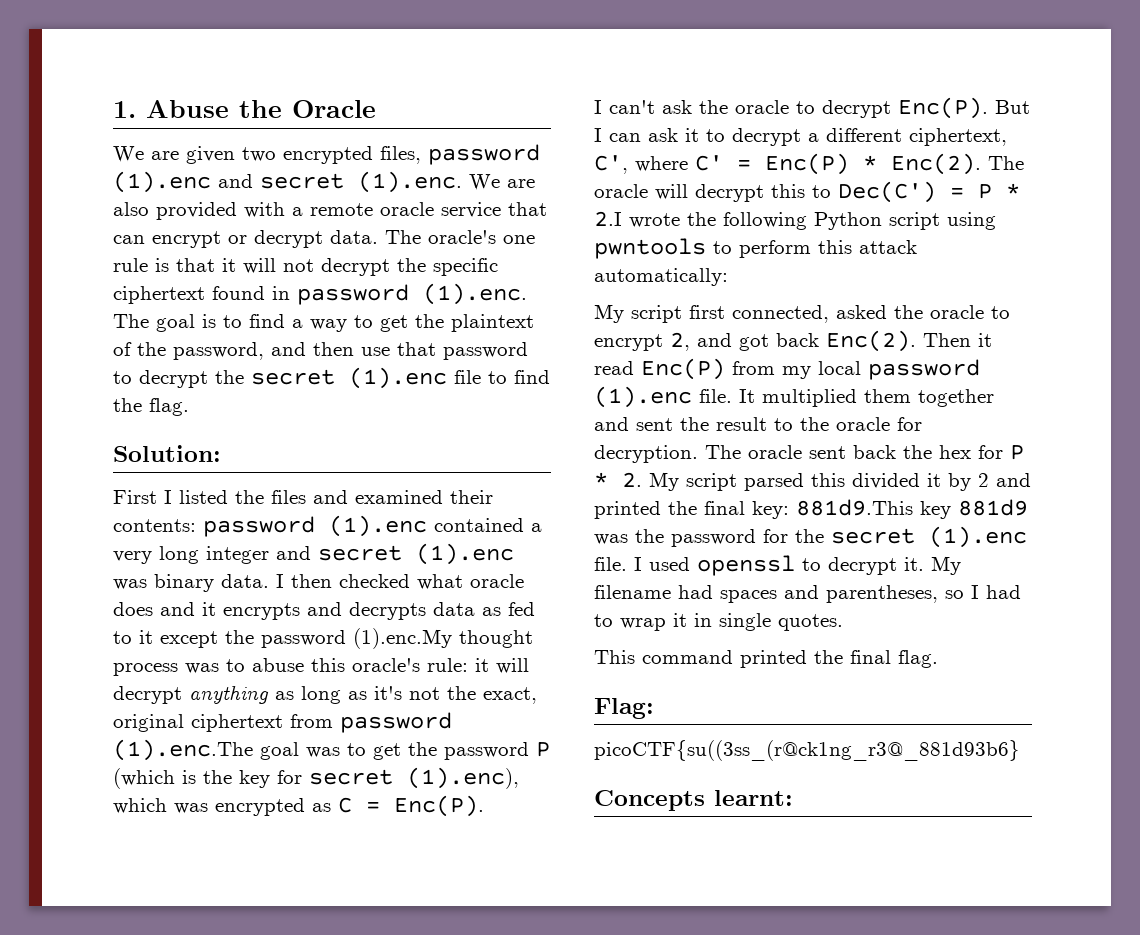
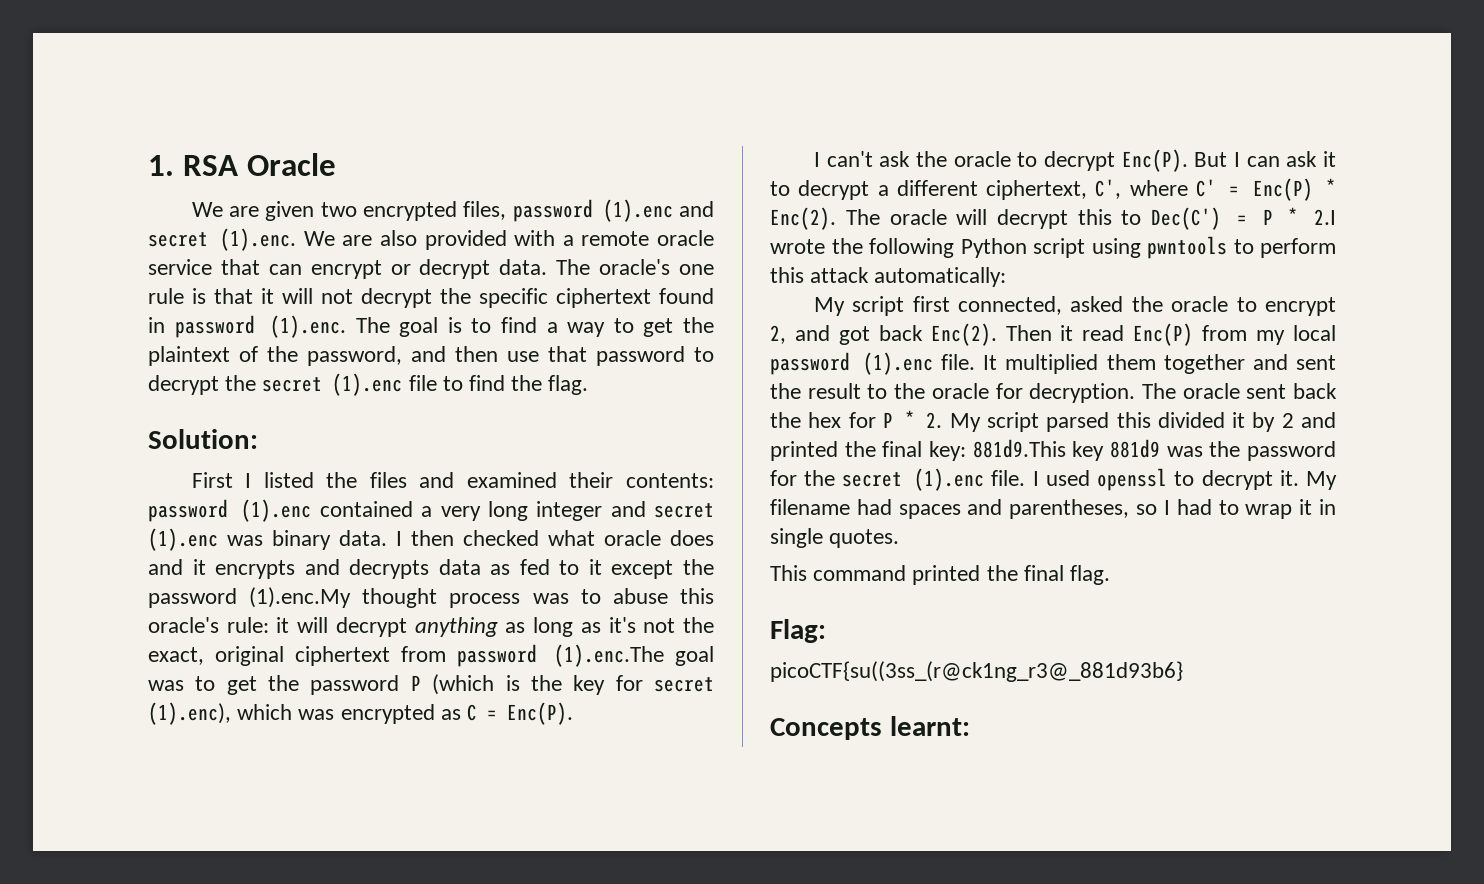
[146,100,282,118] Abuse the -> [182,155,238,176] RSA

